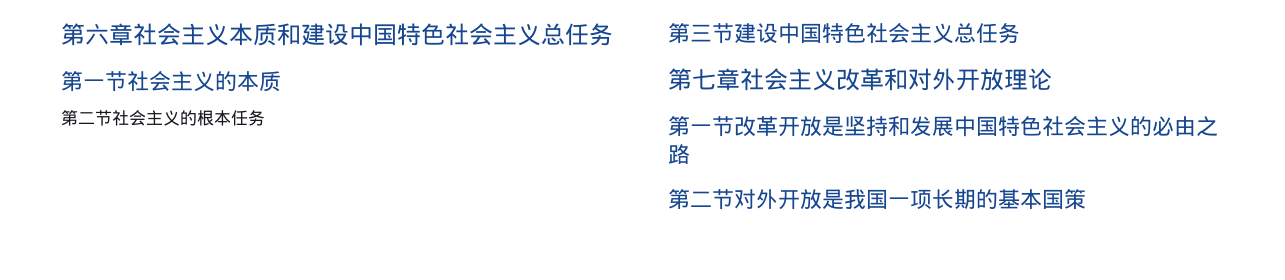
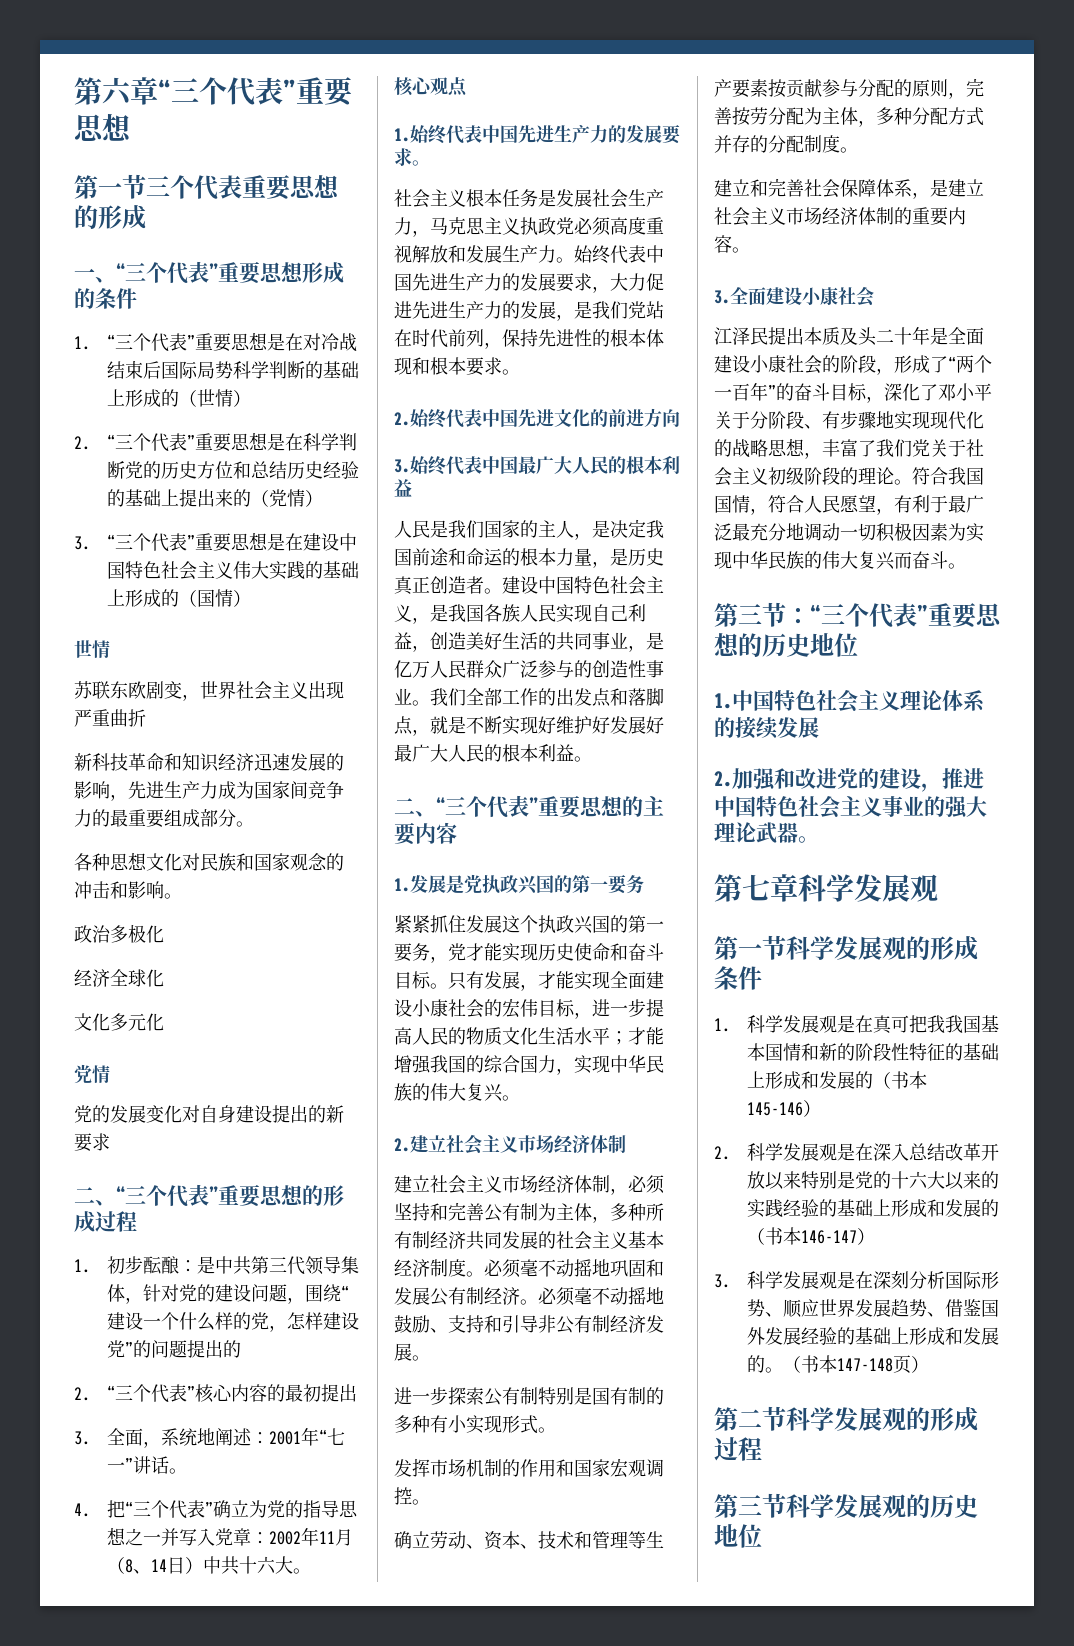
[133,23,613,46] [61,71,281,92] [61,110,197,126] 社会主义本质和建设中国特色社会主义总任务 // 第一节社会主义的本质 // 第二节社会主义的 -> [158,77,353,106] [74,113,132,142] [74,174,340,200] [74,205,146,229] [74,261,344,284] [74,288,137,309] [74,332,357,352] [106,361,359,379] [106,389,251,407] [74,432,357,452] [106,461,359,479] [106,489,323,507] [74,532,357,552] [106,561,359,580] [106,589,251,607] [74,640,110,658] [74,681,344,701] [74,709,146,727] [74,753,344,772] [74,781,344,801] [74,809,254,828] [74,852,344,871] [74,881,182,899] [74,924,164,943] [74,969,164,987] [74,1013,164,1031] [74,1064,110,1084] [74,1105,344,1123] [74,1133,110,1152] [74,1184,344,1207] [74,1211,137,1233] [74,1256,359,1275] [106,1284,349,1304] [106,1312,359,1332] [106,1340,241,1358] [74,1384,357,1403] [74,1427,345,1448] [106,1456,187,1474] [74,1500,358,1519] [106,1527,353,1546] [106,1556,311,1575] [394,77,468,97] [394,125,681,144] [394,148,430,166] [394,189,466,208] “三个代表”重要思想 // 第一节三个代表重要思想的形成 // 一、“三个代表”重要思想形成的条件 // 1. “三个代表”重要思想是在对冷战结束后国际局势科学判断的基础上形成的（世情） // 2. “三个代表”重要思想是在科学判断党的历史方位和总结历史经验的基础上提出来的（党情） // 3. “三个代表”重要思想是在建设中国特色社会主义伟大实践的基础上形成的（国情） // 世情 // 苏联东欧剧变，世界社会主义出现严重曲折 // 新科技革命和知识经济迅速发展的影响，先进生产力成为国家间竞争力的最重要组成部分。 // 各种思想文化对民族和国家观念的冲击和影响。 // 政治多极化 // 经济全球化 // 文化多元化 // 党情 // 党的发展变化对自身建设提出的新要求 // 二、“三个代表”重要思想的形成过程 // 1.初步酝酿：是中共第三代领导集体，针对党的建设问题，围绕“建设一个什么样的党，怎样建设党”的问题提出的 // 2. “三个代表”核心内容的最初提出 // 3.全面，系统地阐述：2001年“七一”讲话。 // 4.把“三个代表”确立为党的指导思想之一并写入党章：2002年11月（8、14日）中共十六大。 // 核心观点 // 1.始终代表中国先进生产力的发展要求。 // 社会主义
[668,23,1020,44] [668,68,1052,91] [668,116,1218,137] [668,144,690,164] [668,189,1086,210] // 第三节建设中国特色社会主义总任务 // 第七章社会主义改革和对外开放理论 // 第一节改革开放是坚持和发展中国特色社会主义的必由之路 // 第二节对外开放是我国一项长期的基本国策 -> [538,189,664,208] [394,217,664,237] [394,245,664,264] [394,273,664,293] [394,301,664,321] [394,329,664,349] [394,357,520,376] [394,408,680,428] [394,456,680,475] [394,479,412,497] [394,519,664,540] [394,548,664,568] [394,576,664,595] [394,604,646,624] [394,632,664,652] [394,660,664,678] [394,688,664,707] [394,716,664,736] [394,744,592,762] [394,795,664,818] [394,822,457,845] [394,874,644,895] [394,915,664,934] [394,943,664,963] [394,971,664,991] [394,999,664,1019] [394,1027,664,1046] [394,1055,664,1075] [394,1083,520,1102] [394,1134,626,1155] [394,1175,665,1195] [394,1202,664,1223] [394,1231,664,1250] [394,1259,664,1278] [394,1287,664,1306] [394,1315,664,1334] [394,1343,430,1361] [394,1387,664,1406] [394,1415,556,1434] [394,1458,664,1478] [394,1487,430,1505] [394,1531,664,1550] [714,78,984,99] [714,107,984,127] [714,135,858,153] [714,178,984,199] [714,207,966,226] [714,235,750,253] [714,286,874,307] [714,326,984,346] [714,355,992,375] [714,382,992,403] [714,411,984,430] [714,438,984,459] [714,467,984,486] [714,495,984,515] [714,522,984,542] [714,551,966,570] [714,602,1002,628] [714,633,858,657] [714,689,985,713] [714,716,819,739] [714,768,984,792] [714,795,987,819] [714,822,819,844] [714,874,938,902] [714,935,978,960] [714,966,762,990] [714,1015,999,1034] [746,1043,999,1061] [746,1071,927,1089] [746,1100,821,1117] [714,1143,999,1161] [746,1171,999,1190] [746,1199,999,1218] [746,1227,875,1245] [714,1270,999,1289] [746,1299,999,1318] [746,1327,999,1345] [746,1355,929,1374] [714,1406,978,1431] [714,1437,762,1461] [714,1493,978,1518] [714,1524,762,1548] 是发展社会生产力，马克思主义执政党必须高度重视解放和发展生产力。始终代表中国先进生产力的发展要求，大力促进先进生产力的发展，是我们党站在时代前列，保持先进性的根本体现和根本要求。 // 2.始终代表中国先进文化的前进方向 // 3.始终代表中国最广大人民的根本利益 // 人民是我们国家的主人，是决定我国前途和命运的根本力量，是历史真正创造者。建设中国特色社会主义，是我国各族人民实现自己利益，创造美好生活的共同事业，是亿万人民群众广泛参与的创造性事业。我们全部工作的出发点和落脚点，就是不断实现好维护好发展好最广大人民的根本利益。 // 二、“三个代表”重要思想的主要内容 // 1.发展是党执政兴国的第一要务 // 紧紧抓住发展这个执政兴国的第一要务，党才能实现历史使命和奋斗目标。只有发展，才能实现全面建设小康社会的宏伟目标，进一步提高人民的物质文化生活水平；才能增强我国的综合国力，实现中华民族的伟大复兴。 // 2.建立社会主义市场经济体制 // 建立社会主义市场经济体制，必须坚持和完善公有制为主体，多种所有制经济共同发展的社会主义基本经济制度。必须毫不动摇地巩固和发展公有制经济。必须毫不动摇地鼓励、支持和引导非公有制经济发展。 // 进一步探索公有制特别是国有制的多种有小实现形式。 // 发挥市场机制的作用和国家宏观调控。 // 确立劳动、资本、技术和管理等生产要素按贡献参与分配的原则，完善按劳分配为主体，多种分配方式并存的分配制度。 // 建立和完善社会保障体系，是建立社会主义市场经济体制的重要内容。 // 3.全面建设小康社会 // 江泽民提出本质及头二十年是全面建设小康社会的阶段，形成了“两个一百年”的奋斗目标，深化了邓小平关于分阶段、有步骤地实现现代化的战略思想，丰富了我们党关于社会主义初级阶段的理论。符合我国国情，符合人民愿望，有利于最广泛最充分地调动一切积极因素为实现中华民族的伟大复兴而奋斗。 // 第三节：“三个代表”重要思想的历史地位 // 1.中国特色社会主义理论体系的接续发展 // 2.加强和改进党的建设，推进中国特色社会主义事业的强大理论武器。 // 第七章科学发展观 // 第一节科学发展观的形成条件 // 1.科学发展观是在真可把我我国基本国情和新的阶段性特征的基础上形成和发展的（书本145-146） // 2.科学发展观是在深入总结改革开放以来特别是党的十六大以来的实践经验的基础上形成和发展的（书本146-147） // 3.科学发展观是在深刻分析国际形势、顺应世界发展趋势、借鉴国外发展经验的基础上形成和发展的。（书本147-148页） // 第二节科学发展观的形成过程 // 第三节科学发展观的历史地位

